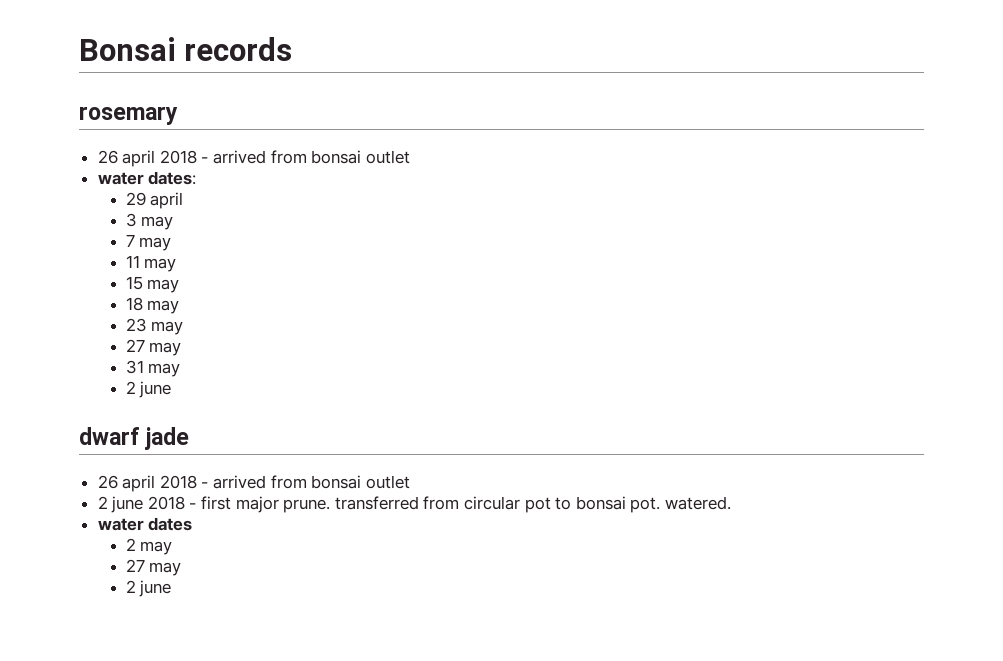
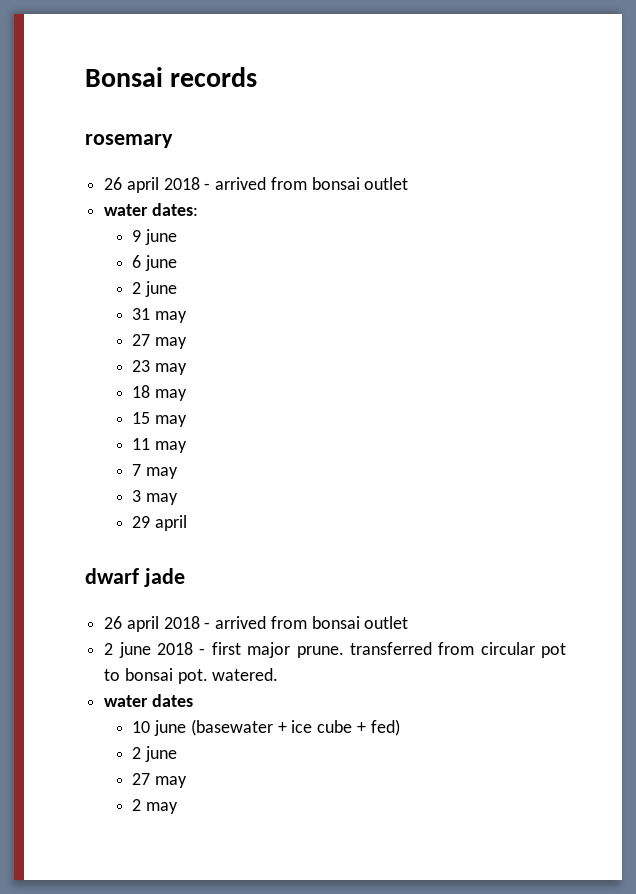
[125,192,184,209] [125,213,137,227] 29 april // 3 -> [132,229,178,245] [132,255,178,271] [132,281,178,297] [132,308,188,323] [132,334,188,349] [132,360,188,375] [132,385,188,401] [132,412,188,427] [132,438,151,450] 9 june // 6 june // 2 june // 31 may // 27 may // 23 may // 18 may // 15 may // 11
[125,255,177,272] [125,276,180,293] [125,297,180,314] [125,318,184,335] [125,339,182,356] [125,360,181,377] [125,381,172,398] 11 may // 15 may // 18 may // 23 may // 27 may // 31 may // 2 june -> [132,490,179,505] [132,515,188,531] 3 may // 29 april
[125,538,173,555] // 2 may -> [132,719,400,736] [132,746,178,762] // 10 june (basewater + ice cube + fed) // 2 june
[139,580,172,597] june -> [146,802,179,814] may

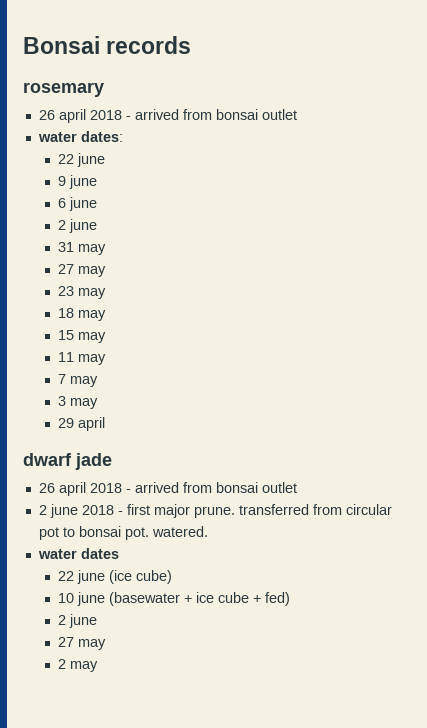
(198, 209) none -> [57,153,105,167] // 22 june
(193, 700) none -> [57,570,172,584] // 22 june (ice cube)

